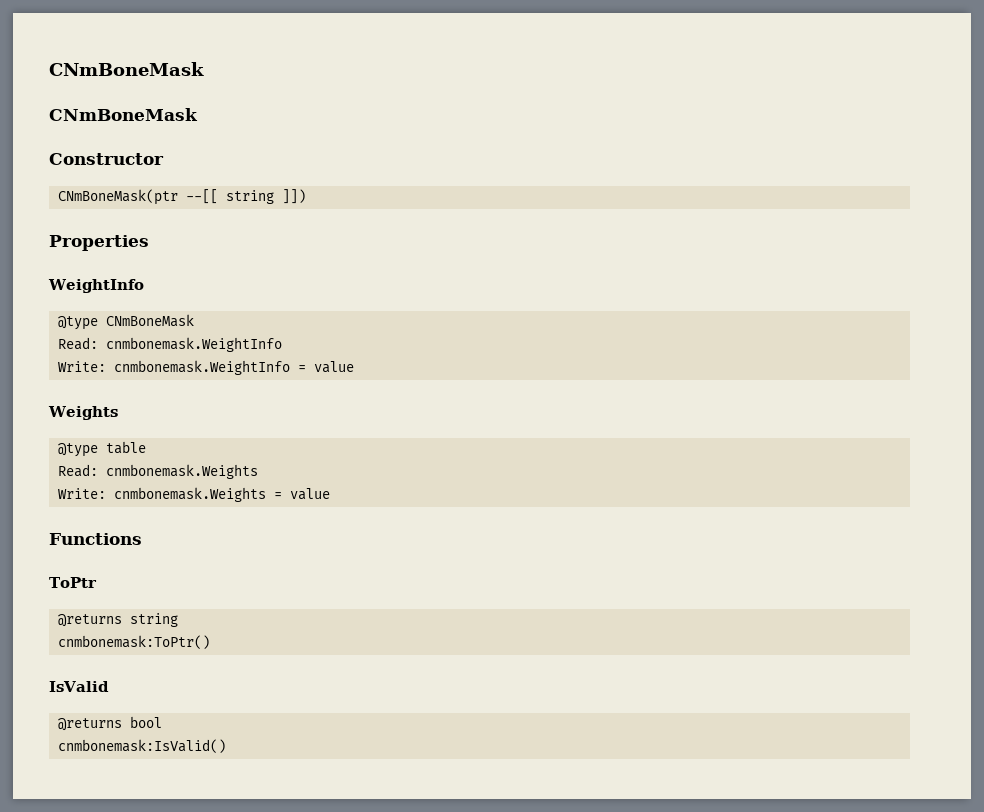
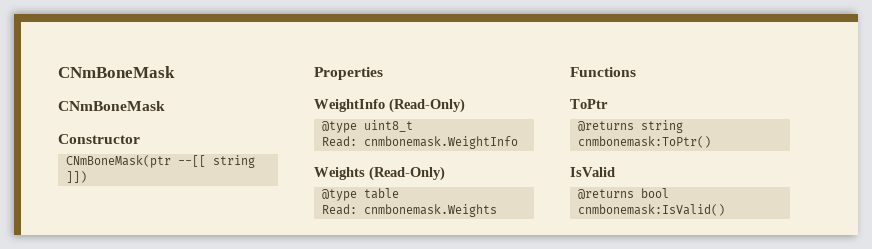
[57,314,194,330] // @type CNmBoneMask -> [389,98,465,113] [321,120,413,133] (Read-Only) // @type uint8_t
[57,360,354,375] // Write: cnmbonemask.WeightInfo = value -> (518, 142) none
(118, 413) none -> [369,166,445,181] (Read-Only)
[57,487,330,502] // Write: cnmbonemask.Weights = value -> (497, 210) none

